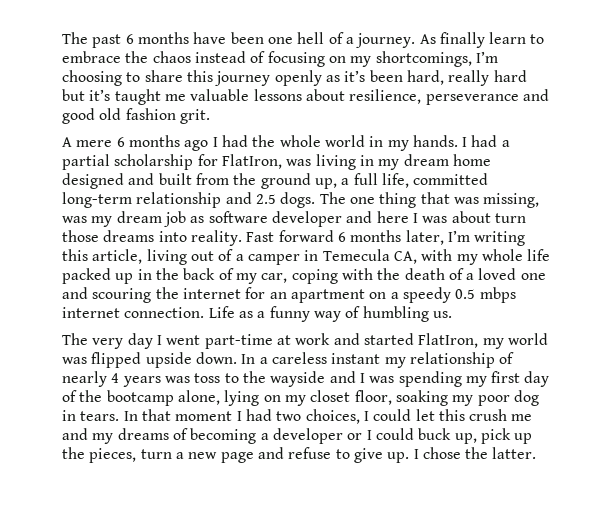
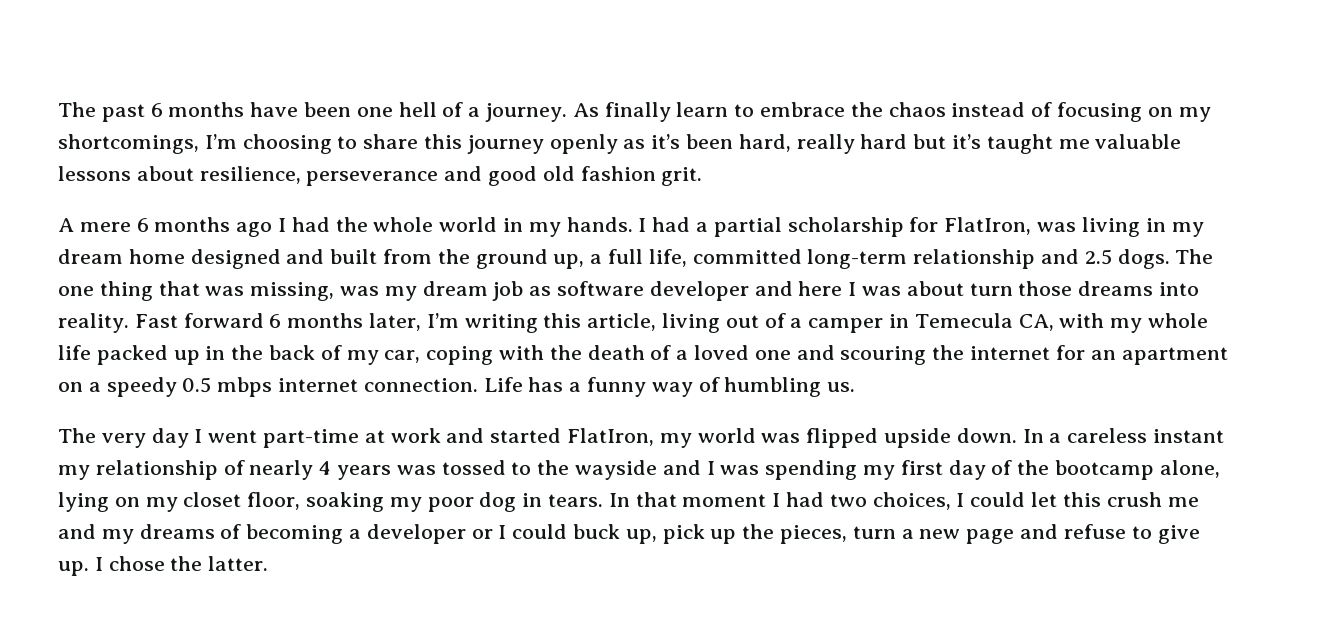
[238,311,253,318] as -> [528,377,564,392] has
[194,373,221,383] toss -> [441,460,506,475] tossed

